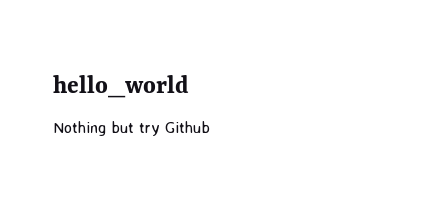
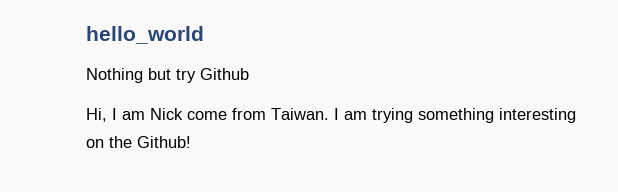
(210, 127) none -> [86,108,576,123] [86,136,191,148] // Hi, I am Nick come from Taiwan. I am trying something interesting on the Github!

